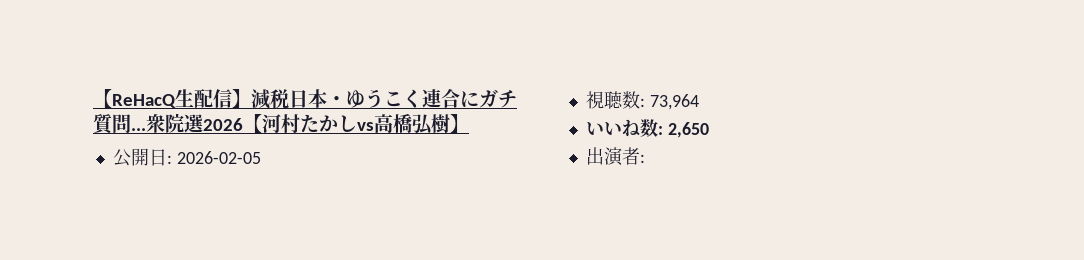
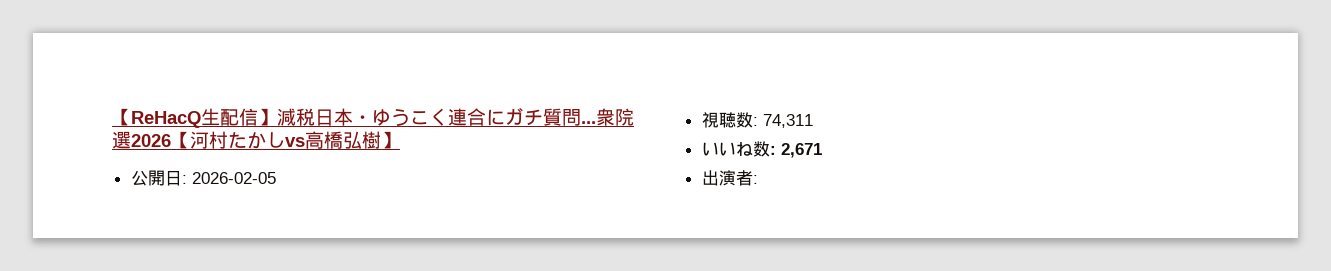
[649,94,699,110] 73,964 -> [762,114,813,128] 74,311
[667,122,709,138] 2,650 -> [780,143,822,158] 2,671

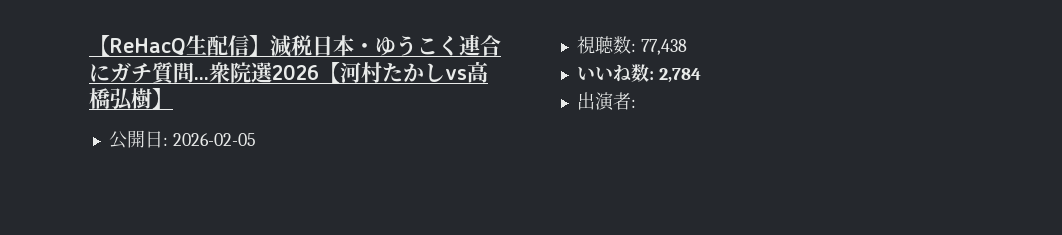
[762,114,813,128] 74,311 -> [640,39,687,55] 77,438
[780,143,822,158] 2,671 -> [658,68,701,83] 2,784

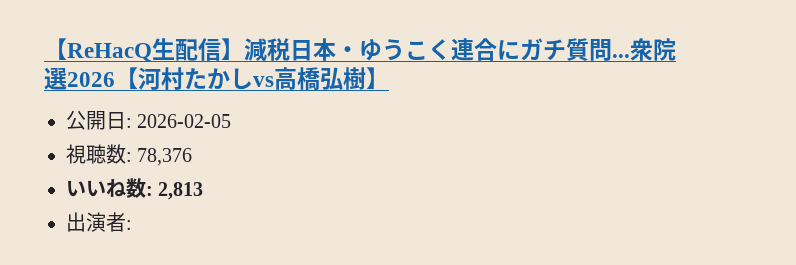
[640,39,687,55] 77,438 -> [137,148,193,166] 78,376
[658,68,701,83] 2,784 -> [158,182,204,200] 2,813

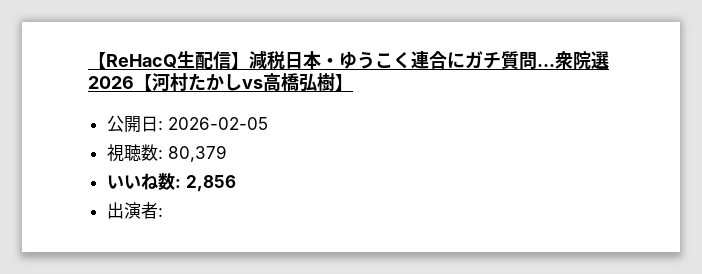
[137,148,193,166] 78,376 -> [167,145,227,162] 80,379
[158,182,204,200] 2,813 -> [185,175,236,192] 2,856

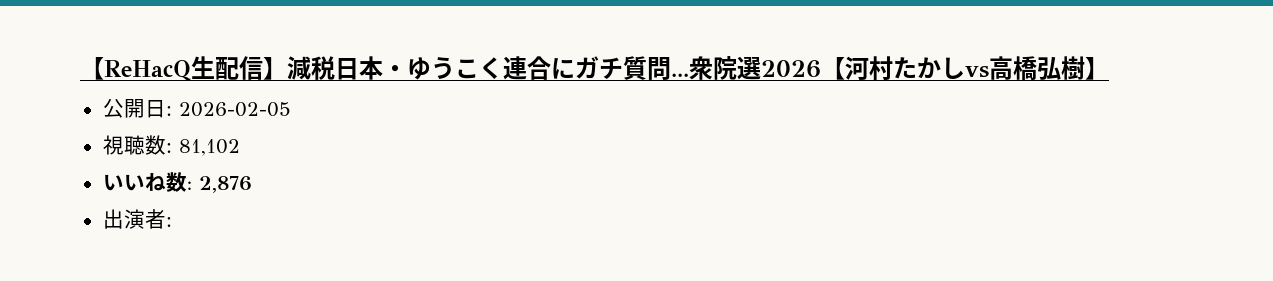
[167,145,227,162] 80,379 -> [178,139,240,156] 81,102
[185,175,236,192] 2,856 -> [198,176,252,193] 2,876

